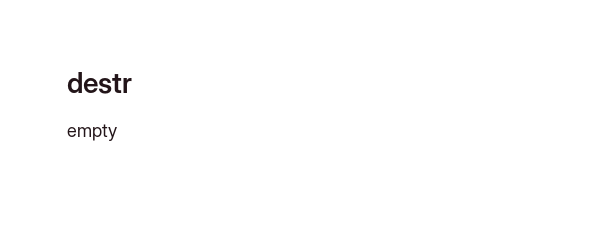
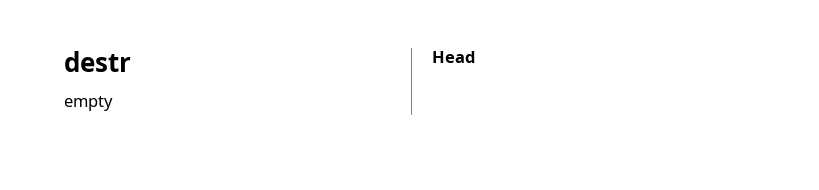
(117, 132) none -> [432,51,475,63] // Head

